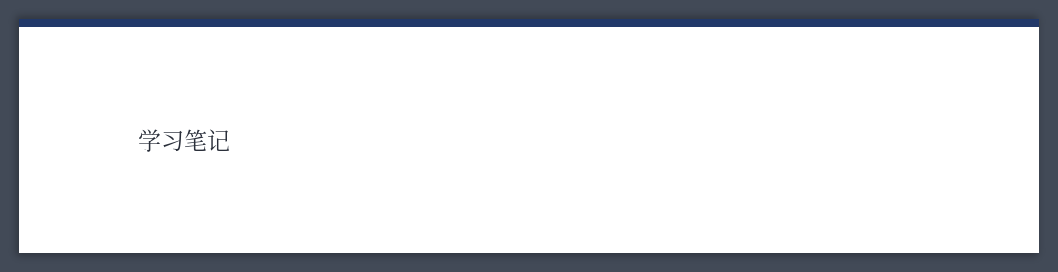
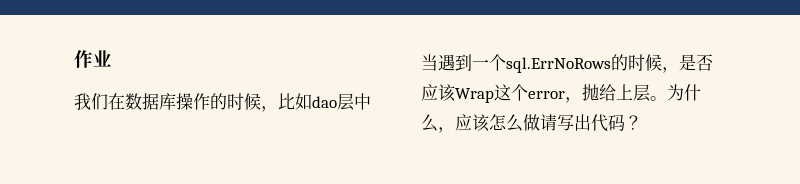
[138,129,230,152] 学习笔记 -> [74,50,112,68] [74,93,371,112] [421,54,713,73] [421,84,701,103] [421,114,642,133] 作业 // 我们在数据库操作的时候，比如dao层中当遇到一个sql.ErrNoRows的时候，是否应该Wrap这个error，抛给上层。为什么，应该怎么做请写出代码？

